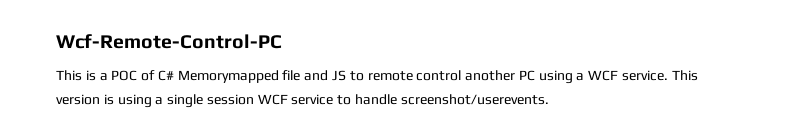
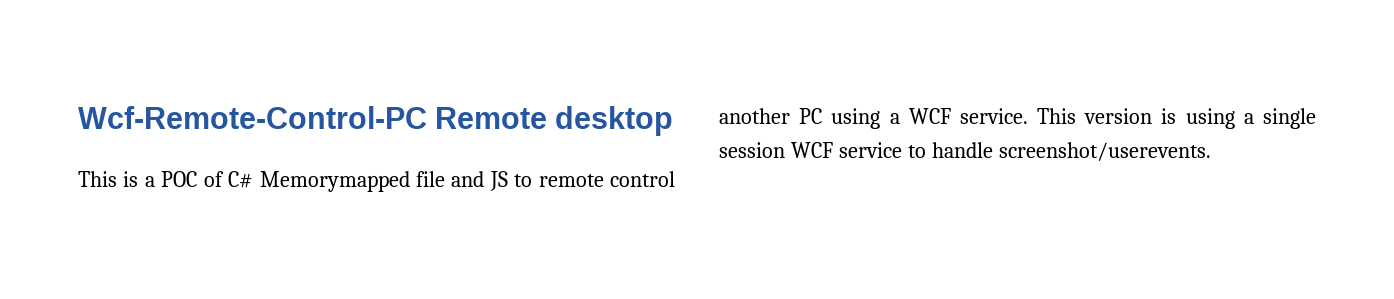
(282, 41) none -> [435,106,674,136] Remote desktop

